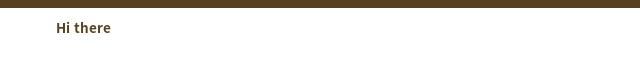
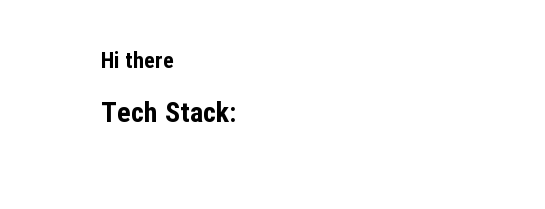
(111, 27) none -> [101,101,236,122] // Tech Stack:

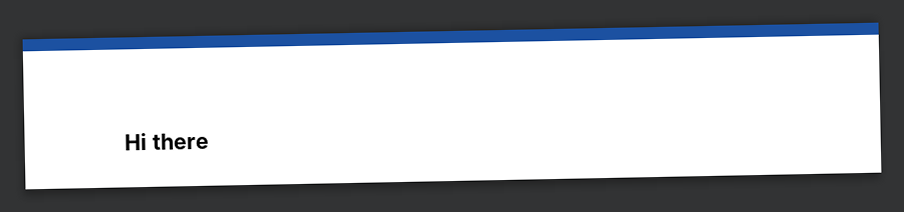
[101,101,236,122] // Tech Stack: -> (209, 141) none

